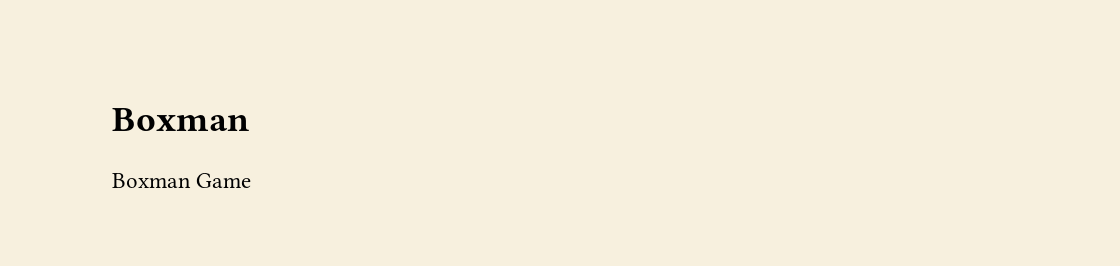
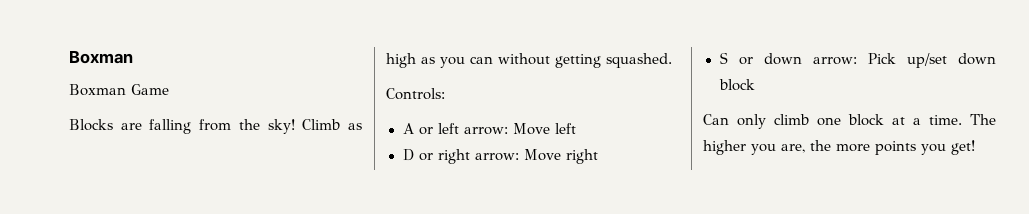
(252, 180) none -> [69,119,363,134] [386,53,672,68] [386,88,445,100] [402,123,576,135] [402,149,598,164] [719,52,996,68] [718,79,755,91] [703,114,996,129] [703,140,975,155] // Blocks are falling from the sky! Climb as high as you can without getting squashed. // Controls: // A or left arrow: Move left // D or right arrow: Move right // S or down arrow: Pick up/set down block // Can only climb one block at a time. The higher you are, the more points you get!

